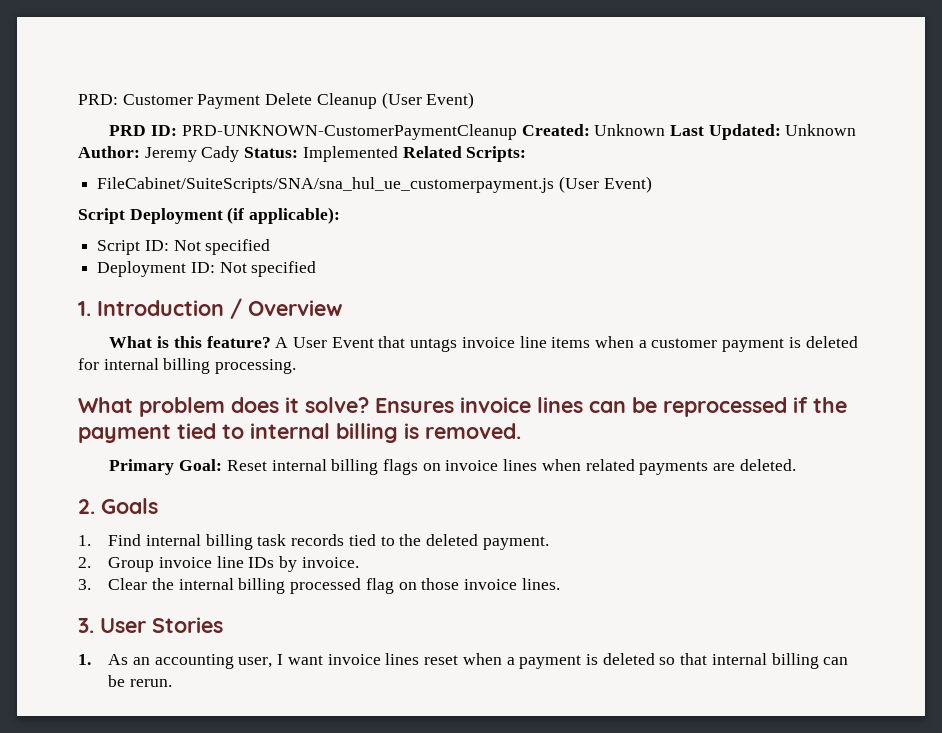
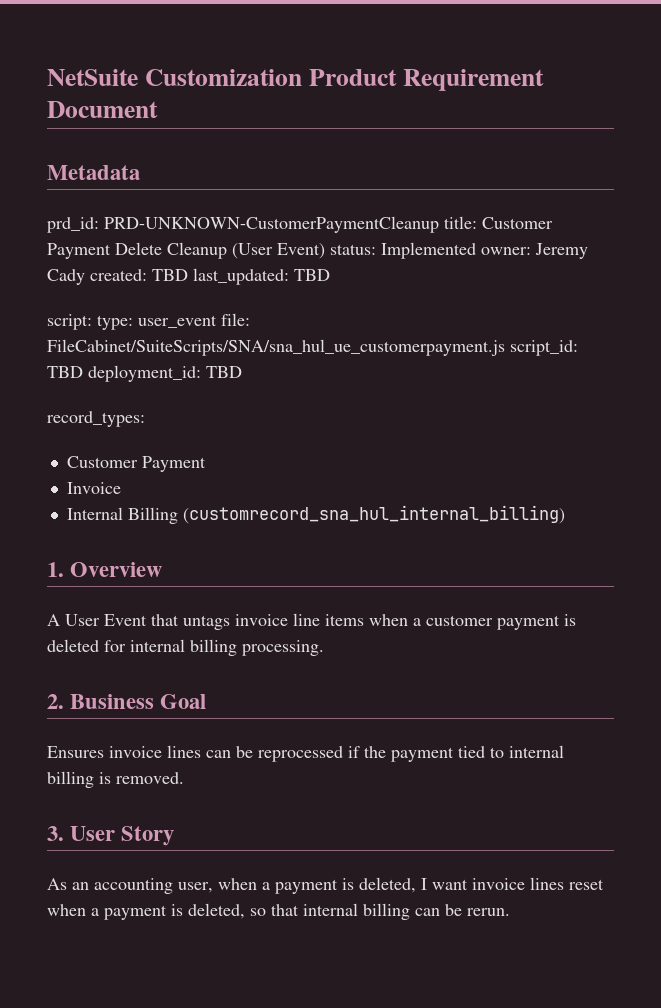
[78,94,118,105] PRD: -> [47,69,544,91] [47,101,158,118] [47,165,140,180] [47,216,477,233] NetSuite Customization Product Requirement Document // Metadata // prd_id: PRD-UNKNOWN-CustomerPaymentCleanup title:
[109,124,857,140] [78,146,527,162] [97,176,652,193] [78,207,341,224] [97,239,271,255] [97,261,317,277] [78,298,242,319] // PRD ID: PRD-UNKNOWN-CustomerPaymentCleanup Created: Unknown Last Updated: Unknown Author: Jeremy Cady Status: Implemented Related Scripts: // FileCabinet/SuiteScripts/SNA/sna_hul_ue_customerpayment.js (User Event) // Script Deployment (if applicable): // Script ID: Not specified // Deployment ID: Not specified // 1. Introduction / -> [330,242,588,259] [47,268,330,285] [47,313,250,330] [47,339,578,356] [47,365,242,382] [47,411,145,427] [66,456,206,472] [66,482,121,494] [66,505,565,524] [47,562,64,577] status: Implemented owner: Jeremy Cady created: TBD last_updated: TBD // script: type: user_event file: FileCabinet/SuiteScripts/SNA/sna_hul_ue_customerpayment.js script_id: TBD deployment_id: TBD // record_types: // Customer Payment // Invoice // Internal Billing (customrecord_sna_hul_internal_billing) // 1.
[109,336,271,348] What is this feature? -> (163, 569) none
[78,397,369,417] What problem does it solve? -> [47,694,207,709] 2. Business Goal //
[109,459,796,475] [78,498,158,514] [78,534,549,550] [78,556,359,572] [78,578,560,594] // Primary Goal: Reset internal billing flags on invoice lines when related payments are deleted. // 2. Goals // 1. Find internal billing task records tied to the deleted payment. // 2. Group invoice line IDs by invoice. // 3. Clear the internal billing processed flag on those invoice lines. -> (184, 778) none
[152,617,223,633] [78,654,91,665] Stories // 1. -> [121,826,175,846] Story //
(273, 662) none -> [218,877,416,894] when a payment is deleted,
[602,653,655,665] deleted -> [188,903,245,919] deleted,

